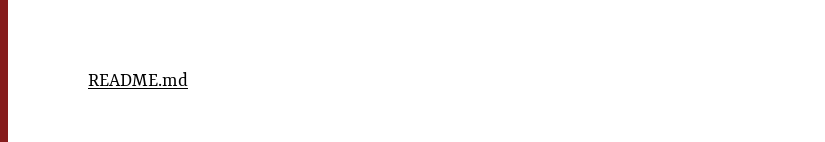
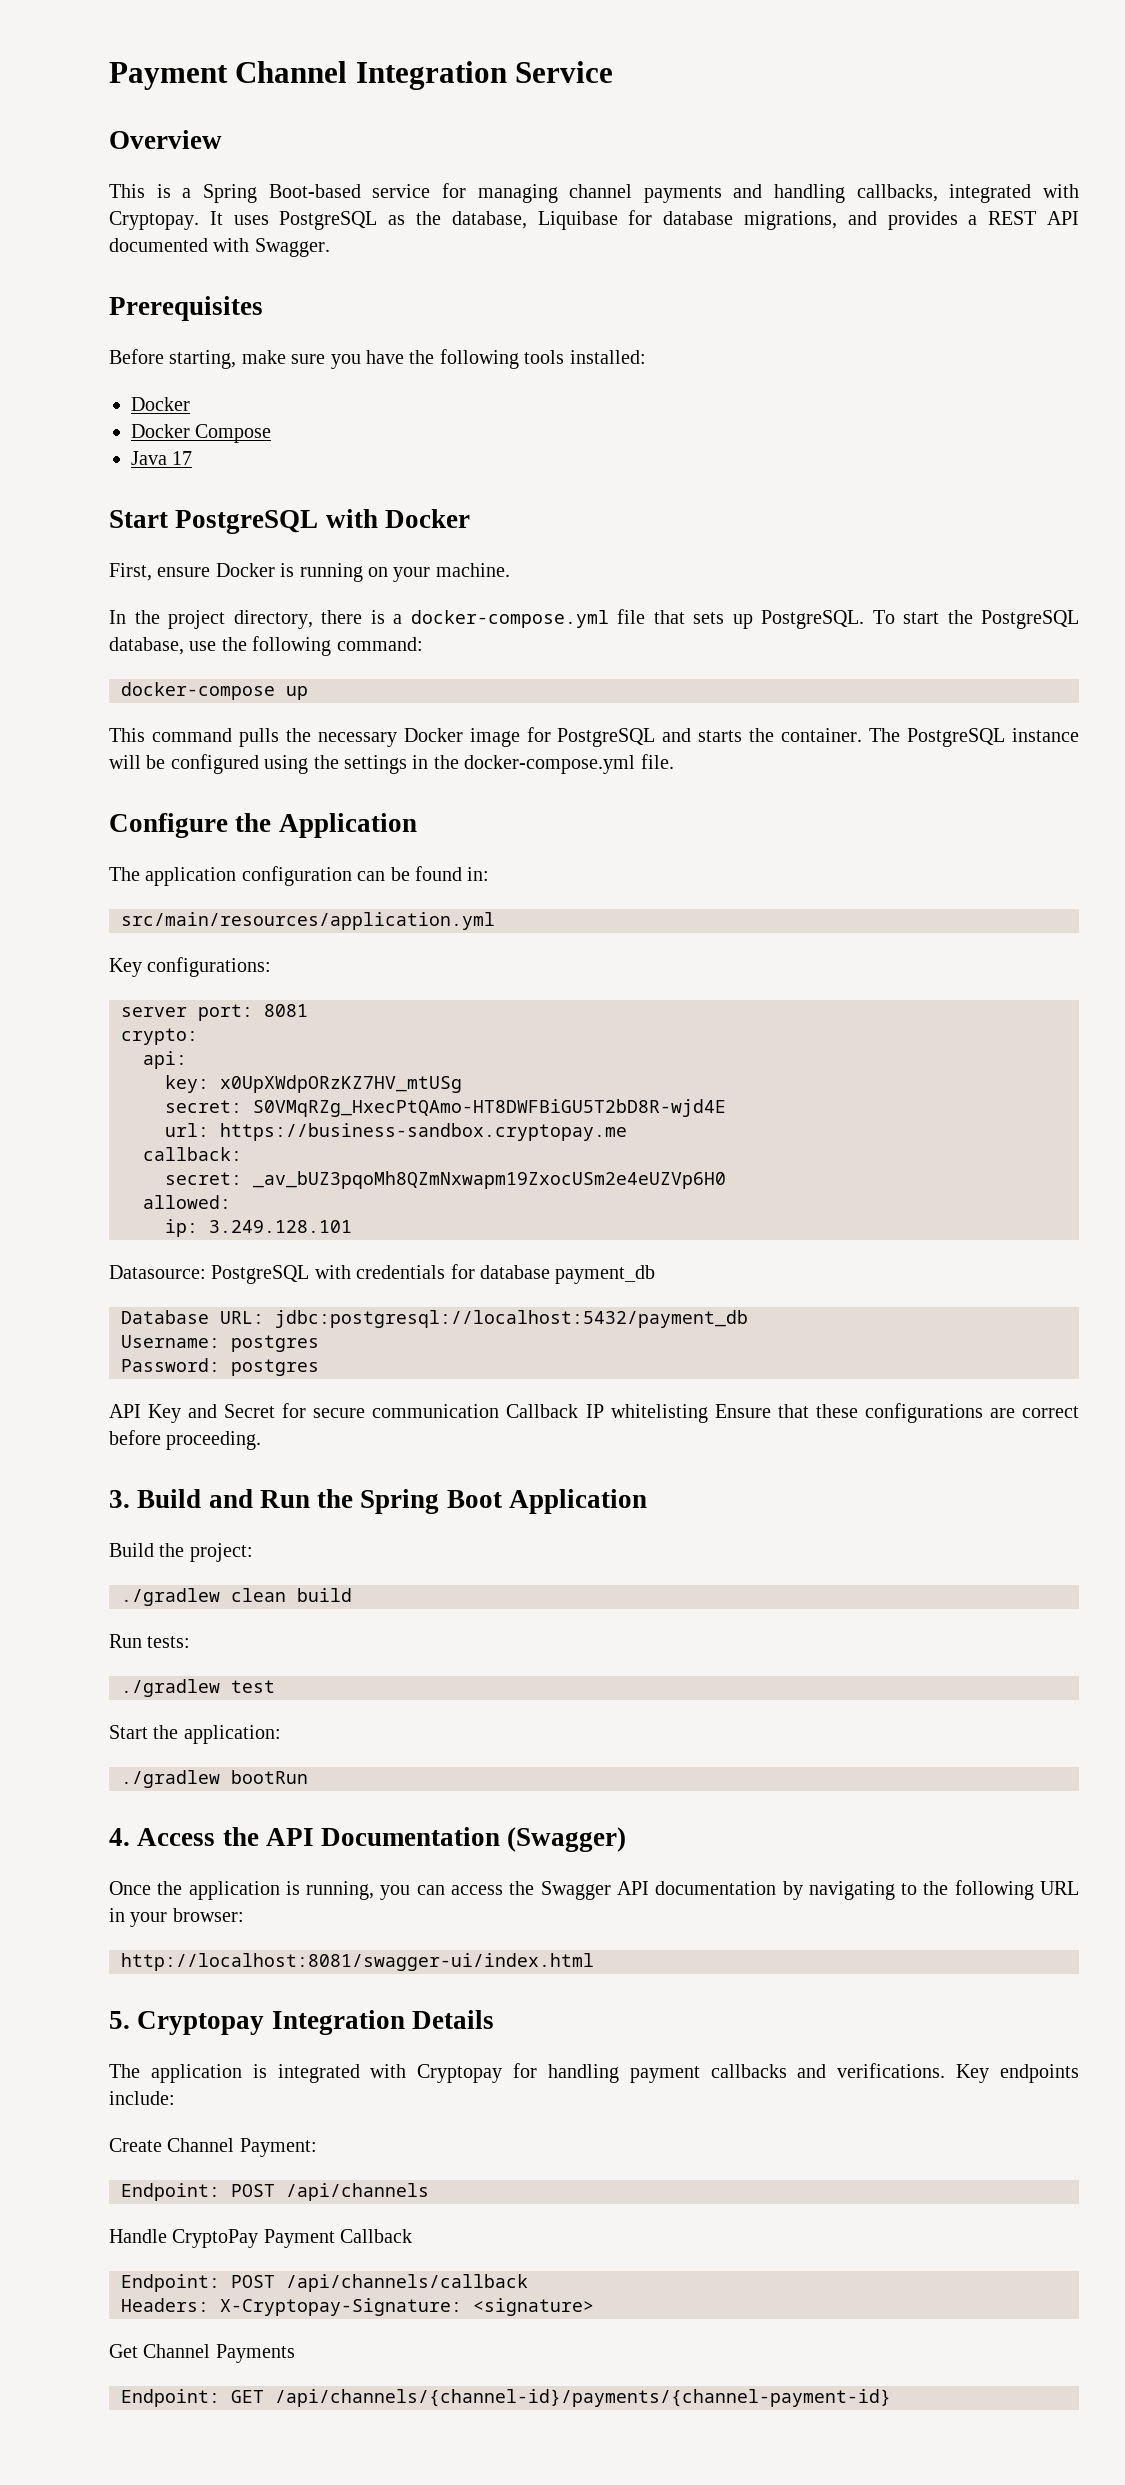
[88,72,188,86] README.md -> [109,61,614,90] [109,130,222,149] [109,183,1079,203] [109,210,1079,230] [109,238,330,257] [109,296,263,321] [109,349,646,369] [131,397,190,411] [131,424,272,443] [131,451,193,465] [109,509,470,534] [109,563,510,582] [109,609,1079,629] [109,636,423,656] [121,682,308,700] [109,727,1079,747] [109,754,674,774] [109,813,417,838] [109,866,490,886] [121,912,495,930] [109,957,272,977] [121,1004,308,1021] [121,1028,198,1045] [143,1051,187,1069] [165,1075,462,1093] [165,1099,726,1117] [165,1123,627,1141] [143,1147,242,1161] [165,1171,726,1189] [143,1195,231,1209] [165,1219,352,1237] [109,1264,656,1284] [121,1310,748,1328] [121,1335,319,1352] [121,1358,319,1376] [109,1403,1080,1423] [109,1430,262,1450] [109,1489,648,1514] [109,1543,253,1562] [121,1588,352,1606] [109,1634,191,1648] [121,1679,275,1697] [109,1725,281,1744] [121,1770,308,1788] [109,1827,627,1852] [109,1880,1079,1900] [109,1908,244,1927] [121,1953,594,1971] [109,2010,494,2035] [109,2063,1079,2083] [109,2091,175,2105] [109,2138,317,2157] [121,2183,429,2201] [109,2229,413,2248] [121,2274,528,2292] [121,2298,594,2316] [109,2344,295,2363] [121,2389,891,2407] Payment Channel Integration Service // Overview // This is a Spring Boot-based service for managing channel payments and handling callbacks, integrated with Cryptopay. It uses PostgreSQL as the database, Liquibase for database migrations, and provides a REST API documented with Swagger. // Prerequisites // Before starting, make sure you have the following tools installed: // Docker // Docker Compose // Java 17 // Start PostgreSQL with Docker // First, ensure Docker is running on your machine. // In the project directory, there is a docker-compose.yml file that sets up PostgreSQL. To start the PostgreSQL database, use the following command: // docker-compose up // This command pulls the necessary Docker image for PostgreSQL and starts the container. The PostgreSQL instance will be configured using the settings in the docker-compose.yml file. // Configure the Application // The application configuration can be found in: // src/main/resources/application.yml // Key configurations: // server port: 8081 // crypto: // api: // key: x0UpXWdpORzKZ7HV_mtUSg // secret: S0VMqRZg_HxecPtQAmo-HT8DWFBiGU5T2bD8R-wjd4E // url: https://business-sandbox.cryptopay.me // callback: // secret: _av_bUZ3pqoMh8QZmNxwapm19ZxocUSm2e4eUZVp6H0 // allowed: // ip: 3.249.128.101 // Datasource: PostgreSQL with credentials for database payment_db // Database URL: jdbc:postgresql://localhost:5432/payment_db // Username: postgres // Password: postgres // API Key and Secret for secure communication Callback IP whitelisting Ensure that these configurations are correct before proceeding. // 3. Build and Run the Spring Boot Application // Build the project: // ./gradlew clean build // Run tests: // ./gradlew test // Start the application: // ./gradlew bootRun // 4. Access the API Documentation (Swagger) // Once the application is running, you can access the Swagger API documentation by navigating to the following URL in your browser: // http://localhost:8081/swagger-ui/index.html // 5. Cryptopay Integration Details // The application is integrated with Cryptopay for handling payment callbacks and verifications. Key endpoints include: // Create Channel Payment: // Endpoint: POST /api/channels // Handle CryptoPay Payment Callback // Endpoint: POST /api/channels/callback // Headers: X-Cryptopay-Signature: <signature> // Get Channel Payments // Endpoint: GET /api/channels/{channel-id}/payments/{channel-payment-id}

